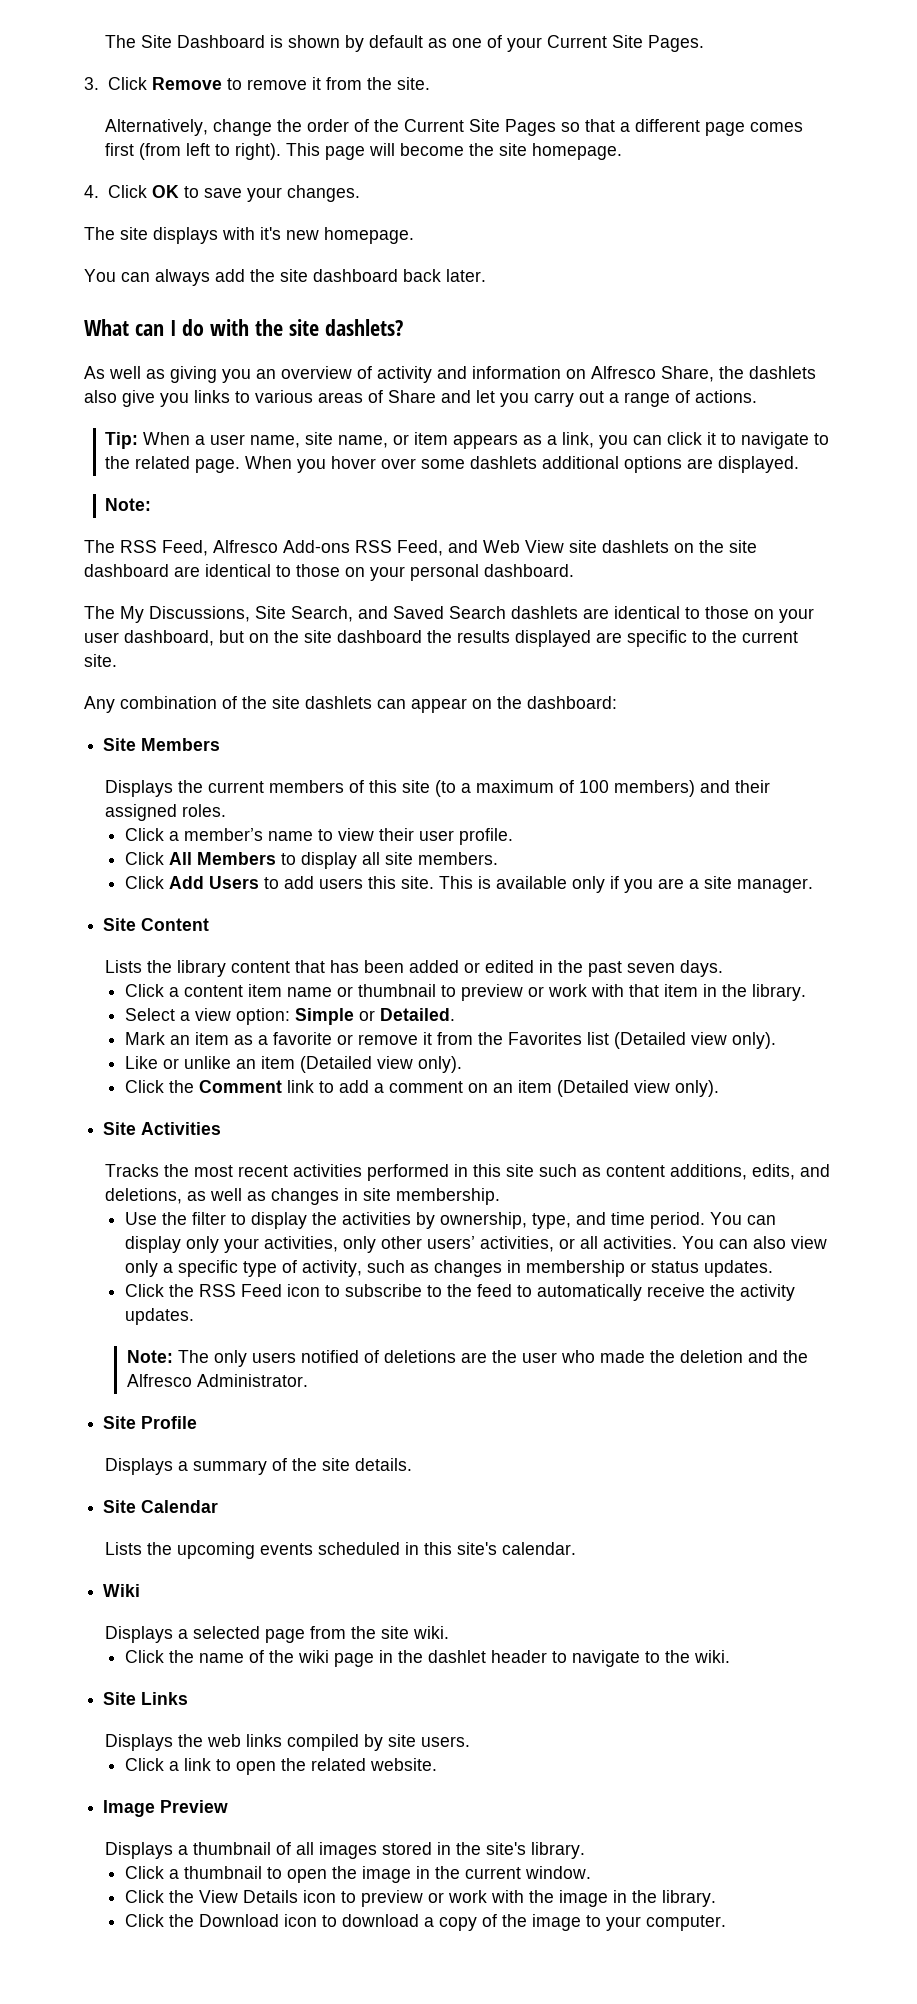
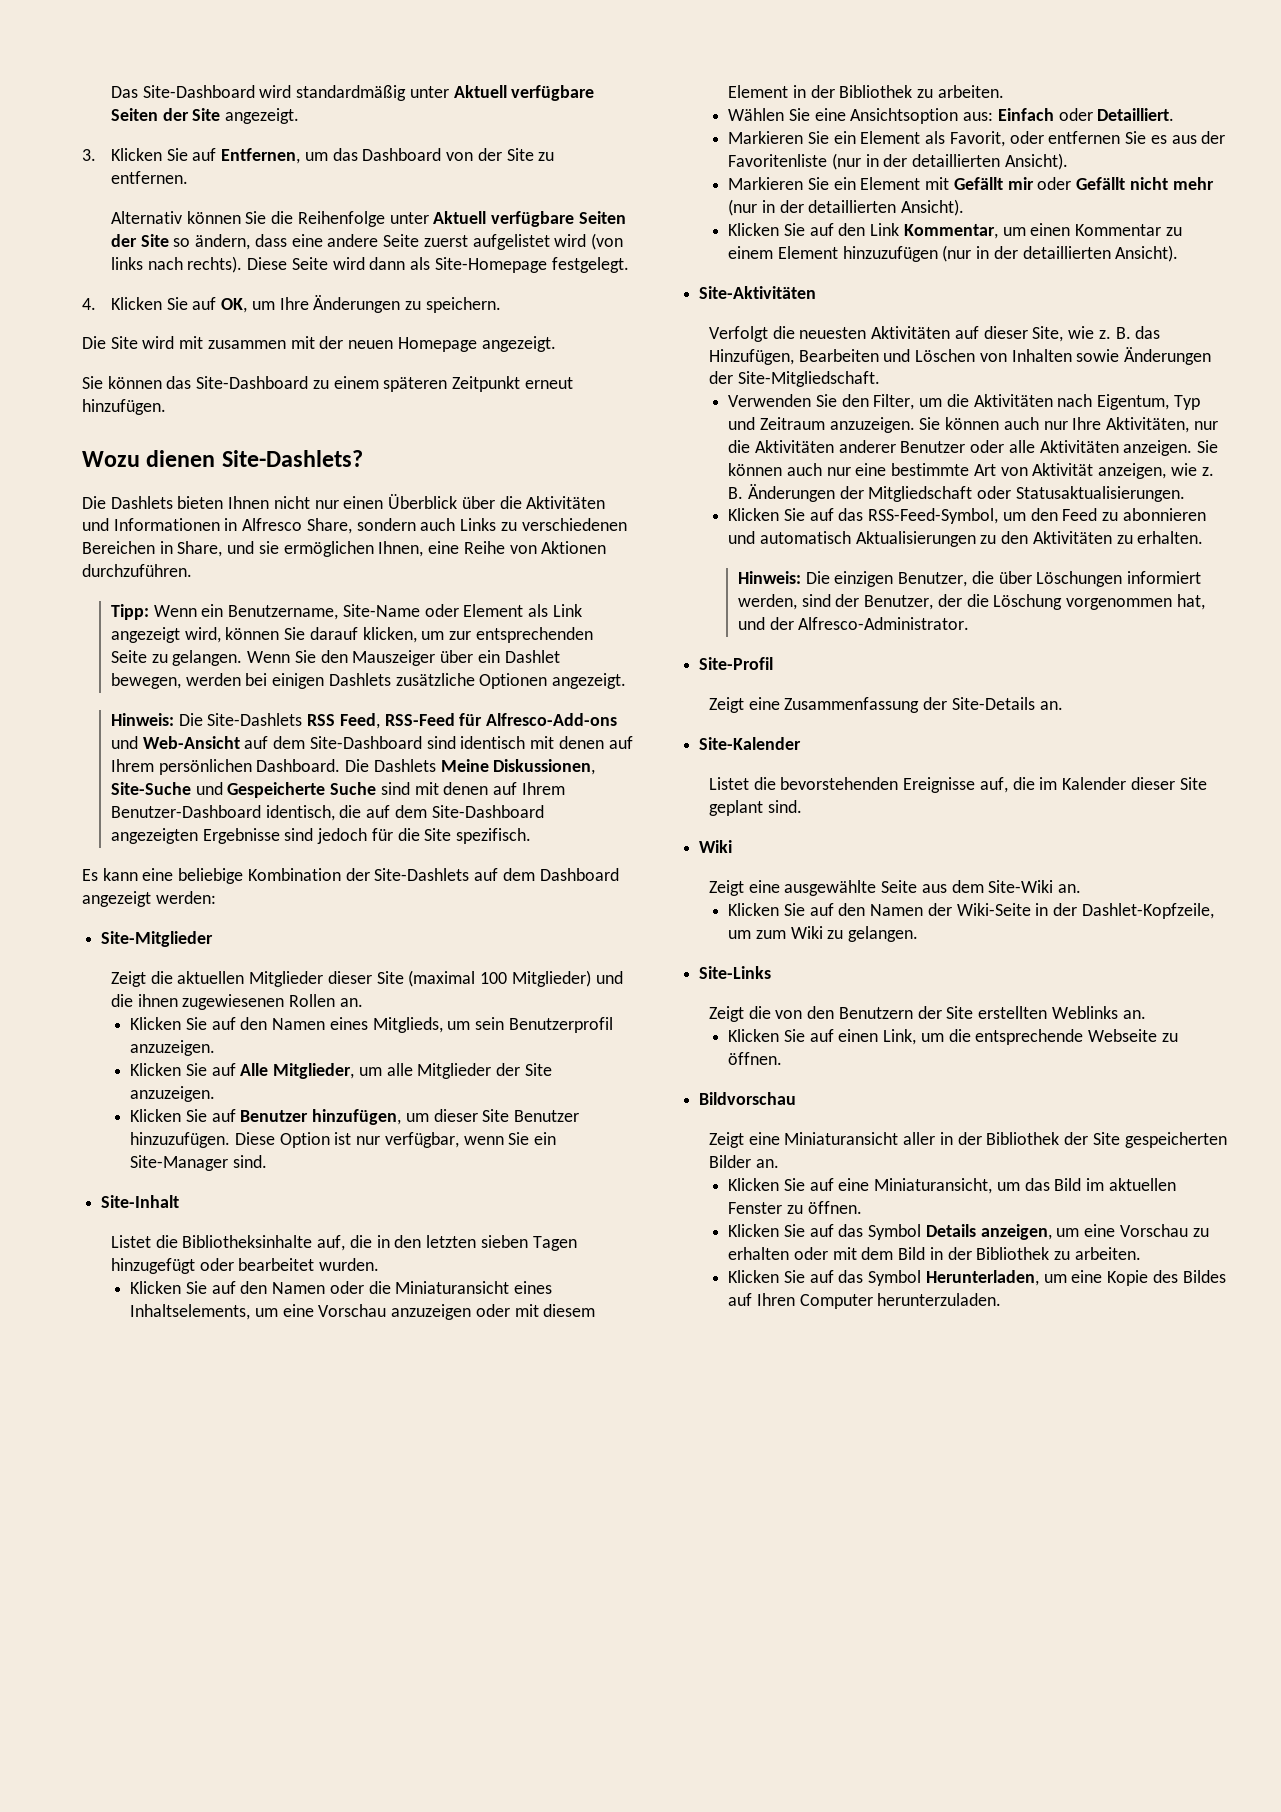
[105,35,705,52] [84,77,430,90] [105,119,804,136] [105,143,623,160] [84,185,360,202] [84,227,414,244] [84,269,486,286] [84,319,403,336] [84,366,816,383] [84,390,757,407] [105,432,830,449] [105,456,800,473] [105,498,152,511] [84,540,757,556] [84,564,574,581] [84,606,814,623] [84,630,798,647] [84,654,117,667] [84,696,617,713] [103,738,221,751] [105,780,771,797] [105,804,227,821] [124,828,513,845] [124,852,498,869] [124,876,813,893] [103,918,210,931] [105,960,724,977] [124,984,806,1001] [124,1008,455,1025] [124,1032,776,1049] [124,1056,462,1073] [124,1080,719,1097] [103,1122,222,1135] [105,1164,831,1181] [105,1188,501,1205] [124,1212,776,1229] [124,1236,827,1253] [124,1260,773,1277] [124,1284,795,1301] [124,1308,194,1325] [126,1350,808,1367] [126,1374,308,1387] [103,1416,198,1429] [105,1458,413,1475] [103,1500,219,1513] [105,1542,577,1559] [103,1584,141,1597] [105,1626,450,1643] [124,1650,730,1667] [103,1692,189,1705] [105,1734,471,1751] [124,1758,437,1775] [103,1800,229,1817] [105,1842,586,1859] [124,1866,591,1883] [124,1890,716,1907] [124,1914,726,1931] The Site Dashboard is shown by default as one of your Current Site Pages. // 3. Click Remove to remove it from the site. // Alternatively, change the order of the Current Site Pages so that a different page comes first (from left to right). This page will become the site homepage. // 4. Click OK to save your changes. // The site displays with it's new homepage. // You can always add the site dashboard back later. // What can I do with the site dashlets? // As well as giving you an overview of activity and information on Alfresco Share, the dashlets also give you links to various areas of Share and let you carry out a range of actions. // Tip: When a user name, site name, or item appears as a link, you can click it to navigate to the related page. When you hover over some dashlets additional options are displayed. // Note: // The RSS Feed, Alfresco Add-ons RSS Feed, and Web View site dashlets on the site dashboard are identical to those on your personal dashboard. // The My Discussions, Site Search, and Saved Search dashlets are identical to those on your user dashboard, but on the site dashboard the results displayed are specific to the current site. // Any combination of the site dashlets can appear on the dashboard: // Site Members // Displays the current members of this site (to a maximum of 100 members) and their assigned roles. // Click a member’s name to view their user profile. // Click All Members to display all site members. // Click Add Users to add users this site. This is available only if you are a site manager. // Site Content // Lists the library content that has been added or edited in the past seven days. // Click a content item name or thumbnail to preview or work with that item in the library. // Select a view option: Simple or Detailed. // Mark an item as a favorite or remove it from the Favorites list (Detailed view only). // Like or unlike an item (Detailed view only). // Click the Comment link to add a comment on an item (Detailed view only). // Site Activities // Tracks the most recent activities performed in this site such as content additions, edits, and deletions, as well as changes in site membership. // Use the filter to display the activities by ownership, type, and time period. You can display only your activities, only other users’ activities, or all activities. You can also view only a specific type of activity, such as changes in membership or status updates. // Click the RSS Feed icon to subscribe to the feed to automatically receive the activity updates. // Note: The only users notified of deletions are the user who made the deletion and the Alfresco Administrator. // Site Profile // Displays a summary of the site details. // Site Calendar // Lists the upcoming events scheduled in this site's calendar. // Wiki // Displays a selected page from the site wiki. // Click the name of the wiki page in the dashlet header to navigate to the wiki. // Site Links // Displays the web links compiled by site users. // Click a link to open the related website. // Image Preview // Displays a thumbnail of all images stored in the site's library. // Click a thumbnail to open the image in the current window. // Click the View Details icon to preview or work with the image in the library. // Click the Download icon to download a copy of the image to your computer. -> [111,85,595,101] [111,108,300,124] [82,148,555,164] [111,171,189,184] [111,211,626,227] [111,233,623,250] [111,256,629,273] [82,295,501,313] [82,336,556,352] [82,376,573,392] [82,399,166,415] [82,450,363,467] [82,494,606,509] [82,518,627,534] [82,541,607,557] [82,564,192,577] [111,604,582,620] [111,627,593,643] [111,650,560,666] [111,673,627,689] [111,713,618,729] [111,736,633,749] [111,759,596,775] [111,782,565,798] [111,805,544,821] [111,828,532,844] [82,868,619,884] [82,891,216,907] [101,931,214,947] [111,970,623,987] [111,994,363,1010] [130,1017,613,1033] [130,1040,216,1056] [130,1063,552,1079] [130,1086,216,1102] [130,1109,580,1125] [130,1132,557,1148] [130,1155,267,1171] [101,1195,180,1208] [111,1235,577,1251] [111,1258,380,1274] [130,1281,553,1294] [130,1304,596,1320] [728,85,1004,98] [728,108,1175,124] [728,131,1226,147] [728,153,1068,170] [728,177,1214,190] [728,199,965,216] [728,223,1182,239] [728,245,1179,262] [699,286,817,299] [709,326,1161,342] [709,347,1212,365] [709,371,880,387] [728,394,1200,410] [728,417,1218,433] [728,440,1219,456] [728,463,1214,479] [728,484,1185,502] [728,508,1206,524] [728,531,1204,547] [738,571,1202,587] [738,594,1205,610] [738,617,970,630] [699,657,774,670] [709,697,1063,713] [699,737,802,750] [709,777,1207,793] [709,800,802,816] [699,840,733,853] [709,880,1082,896] [728,903,1214,919] [728,926,919,942] [699,966,772,979] [709,1006,1146,1022] [728,1029,1178,1045] [728,1052,783,1065] [699,1092,797,1105] [709,1132,1227,1148] [709,1155,779,1168] [728,1178,1176,1194] [728,1201,862,1214] [728,1224,1209,1240] [728,1247,1141,1260] [728,1270,1226,1286] [728,1293,1002,1309] Das Site-Dashboard wird standardmäßig unter Aktuell verfügbare Seiten der Site angezeigt. // 3. Klicken Sie auf Entfernen, um das Dashboard von der Site zu entfernen. // Alternativ können Sie die Reihenfolge unter Aktuell verfügbare Seiten der Site so ändern, dass eine andere Seite zuerst aufgelistet wird (von links nach rechts). Diese Seite wird dann als Site-Homepage festgelegt. // 4. Klicken Sie auf OK, um Ihre Änderungen zu speichern. // Die Site wird mit zusammen mit der neuen Homepage angezeigt. // Sie können das Site-Dashboard zu einem späteren Zeitpunkt erneut hinzufügen. // Wozu dienen Site-Dashlets? // Die Dashlets bieten Ihnen nicht nur einen Überblick über die Aktivitäten und Informationen in Alfresco Share, sondern auch Links zu verschiedenen Bereichen in Share, und sie ermöglichen Ihnen, eine Reihe von Aktionen durchzuführen. // Tipp: Wenn ein Benutzername, Site-Name oder Element als Link angezeigt wird, können Sie darauf klicken, um zur entsprechenden Seite zu gelangen. Wenn Sie den Mauszeiger über ein Dashlet bewegen, werden bei einigen Dashlets zusätzliche Optionen angezeigt. // Hinweis: Die Site-Dashlets RSS Feed, RSS-Feed für Alfresco-Add-ons und Web-Ansicht auf dem Site-Dashboard sind identisch mit denen auf Ihrem persönlichen Dashboard. Die Dashlets Meine Diskussionen, Site-Suche und Gespeicherte Suche sind mit denen auf Ihrem Benutzer-Dashboard identisch, die auf dem Site-Dashboard angezeigten Ergebnisse sind jedoch für die Site spezifisch. // Es kann eine beliebige Kombination der Site-Dashlets auf dem Dashboard angezeigt werden: // Site-Mitglieder // Zeigt die aktuellen Mitglieder dieser Site (maximal 100 Mitglieder) und die ihnen zugewiesenen Rollen an. // Klicken Sie auf den Namen eines Mitglieds, um sein Benutzerprofil anzuzeigen. // Klicken Sie auf Alle Mitglieder, um alle Mitglieder der Site anzuzeigen. // Klicken Sie auf Benutzer hinzufügen, um dieser Site Benutzer hinzuzufügen. Diese Option ist nur verfügbar, wenn Sie ein Site-Manager sind. // Site-Inhalt // Listet die Bibliotheksinhalte auf, die in den letzten sieben Tagen hinzugefügt oder bearbeitet wurden. // Klicken Sie auf den Namen oder die Miniaturansicht eines Inhaltselements, um eine Vorschau anzuzeigen oder mit diesem Element in der Bibliothek zu arbeiten. // Wählen Sie eine Ansichtsoption aus: Einfach oder Detailliert. // Markieren Sie ein Element als Favorit, oder entfernen Sie es aus der Favoritenliste (nur in der detaillierten Ansicht). // Markieren Sie ein Element mit Gefällt mir oder Gefällt nicht mehr (nur in der detaillierten Ansicht). // Klicken Sie auf den Link Kommentar, um einen Kommentar zu einem Element hinzuzufügen (nur in der detaillierten Ansicht). // Site-Aktivitäten // Verfolgt die neuesten Aktivitäten auf dieser Site, wie z. B. das Hinzufügen, Bearbeiten und Löschen von Inhalten sowie Änderungen der Site-Mitgliedschaft. // Verwenden Sie den Filter, um die Aktivitäten nach Eigentum, Typ und Zeitraum anzuzeigen. Sie können auch nur Ihre Aktivitäten, nur die Aktivitäten anderer Benutzer oder alle Aktivitäten anzeigen. Sie können auch nur eine bestimmte Art von Aktivität anzeigen, wie z. B. Änderungen der Mitgliedschaft oder Statusaktualisierungen. // Klicken Sie auf das RSS-Feed-Symbol, um den Feed zu abonnieren und automatisch Aktualisierungen zu den Aktivitäten zu erhalten. // Hinweis: Die einzigen Benutzer, die über Löschungen informiert werden, sind der Benutzer, der die Löschung vorgenommen hat, und der Alfresco-Administrator. // Site-Profil // Zeigt eine Zusammenfassung der Site-Details an. // Site-Kalender // Listet die bevorstehenden Ereignisse auf, die im Kalender dieser Site geplant sind. // Wiki // Zeigt eine ausgewählte Seite aus dem Site-Wiki an. // Klicken Sie auf den Namen der Wiki-Seite in der Dashlet-Kopfzeile, um zum Wiki zu gelangen. // Site-Links // Zeigt die von den Benutzern der Site erstellten Weblinks an. // Klicken Sie auf einen Link, um die entsprechende Webseite zu öffnen. // Bildvorschau // Zeigt eine Miniaturansicht aller in der Bibliothek der Site gespeicherten Bilder an. // Klicken Sie auf eine Miniaturansicht, um das Bild im aktuellen Fenster zu öffnen. // Klicken Sie auf das Symbol Details anzeigen, um eine Vorschau zu erhalten oder mit dem Bild in der Bibliothek zu arbeiten. // Klicken Sie auf das Symbol Herunterladen, um eine Kopie des Bildes auf Ihren Computer herunterzuladen.

